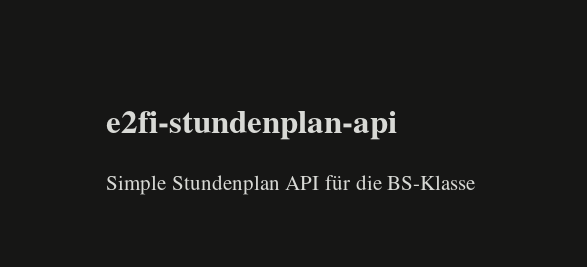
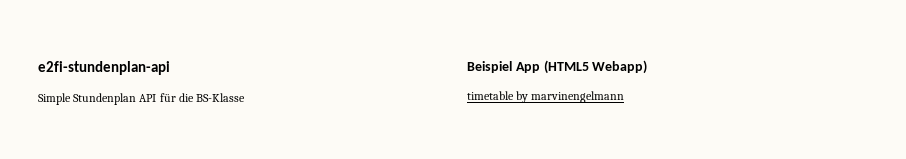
(476, 182) none -> [467,60,648,74] [467,91,625,103] // Beispiel App (HTML5 Webapp) // timetable by marvinengelmann

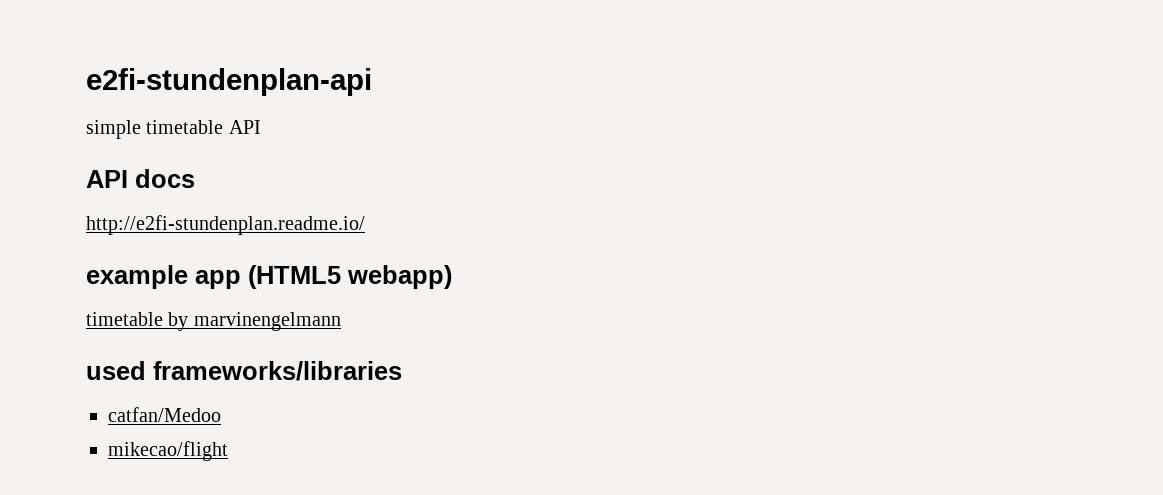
[38,93,246,105] [467,60,648,74] Simple Stundenplan API für die BS-Klasse // Beispiel App (HTML5 Webapp) -> [86,120,261,139] [86,169,195,188] [86,215,365,235] [86,265,452,289] simple timetable API // API docs // http://e2fi-stundenplan.readme.io/ // example app (HTML5 webapp)
(625, 97) none -> [86,361,402,381] [108,407,221,422] [108,441,228,461] // used frameworks/libraries // catfan/Medoo // mikecao/flight

